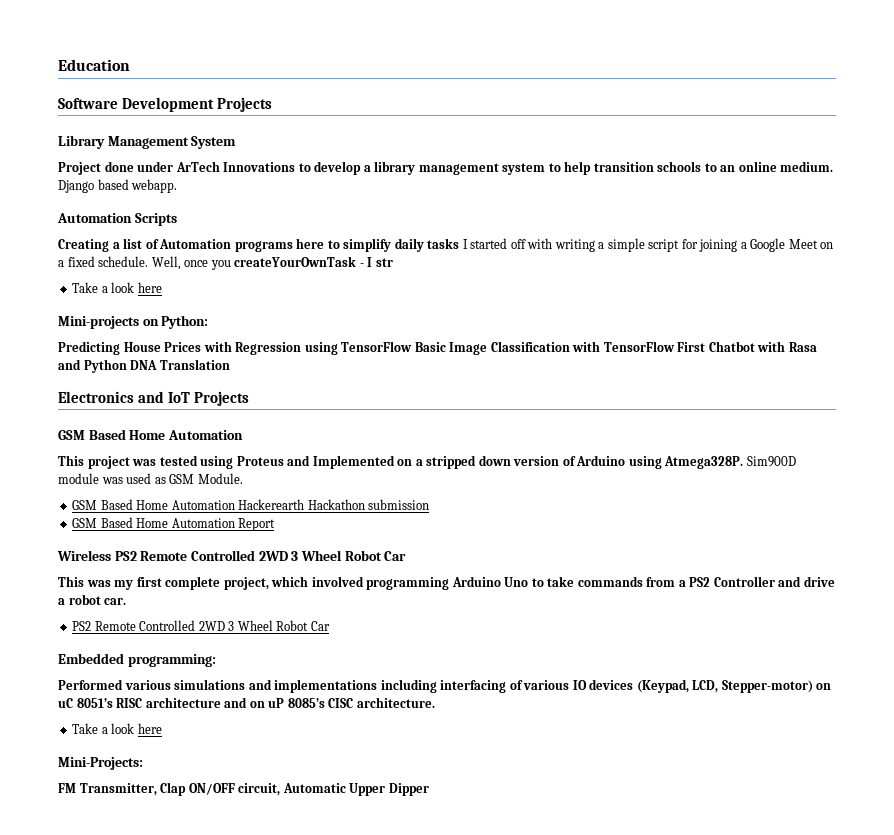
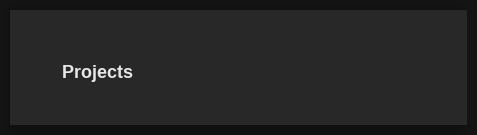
[58,59,130,71] [58,97,272,112] [58,135,237,149] [58,161,834,175] [58,179,178,193] [57,213,177,226] [58,238,834,252] [58,256,393,270] [72,282,162,293] [58,315,209,329] [58,341,817,355] [58,359,230,373] [58,391,249,406] [58,429,243,440] [58,455,796,469] [58,473,243,484] [72,499,430,510] [72,517,276,531] [57,550,407,561] [58,576,835,590] [58,594,127,605] [72,620,330,631] [58,653,216,667] [58,679,832,693] [58,697,435,708] [72,723,162,734] [58,757,143,770] [58,782,429,796] Education // Software Development Projects // Library Management System // Project done under ArTech Innovations to develop a library management system to help transition schools to an online medium. Django based webapp. // Automation Scripts // Creating a list of Automation programs here to simplify daily tasks I started off with writing a simple script for joining a Google Meet on a fixed schedule. Well, once you createYourOwnTask - I str // Take a look here // Mini-projects on Python: // Predicting House Prices with Regression using TensorFlow Basic Image Classification with TensorFlow First Chatbot with Rasa and Python DNA Translation // Electronics and IoT Projects // GSM Based Home Automation // This project was tested using Proteus and Implemented on a stripped down version of Arduino using Atmega328P. Sim900D module was used as GSM Module. // GSM Based Home Automation Hackerearth Hackathon submission // GSM Based Home Automation Report // Wireless PS2 Remote Controlled 2WD 3 Wheel Robot Car // This was my first complete project, which involved programming Arduino Uno to take commands from a PS2 Controller and drive a robot car. // PS2 Remote Controlled 2WD 3 Wheel Robot Car // Embedded programming: // Performed various simulations and implementations including interfacing of various IO devices (Keypad, LCD, Stepper-motor) on uC 8051’s RISC architecture and on uP 8085’s CISC architecture. // Take a look here // Mini-Projects: // FM Transmitter, Clap ON/OFF circuit, Automatic Upper Dipper -> [62,65,133,82] Projects

